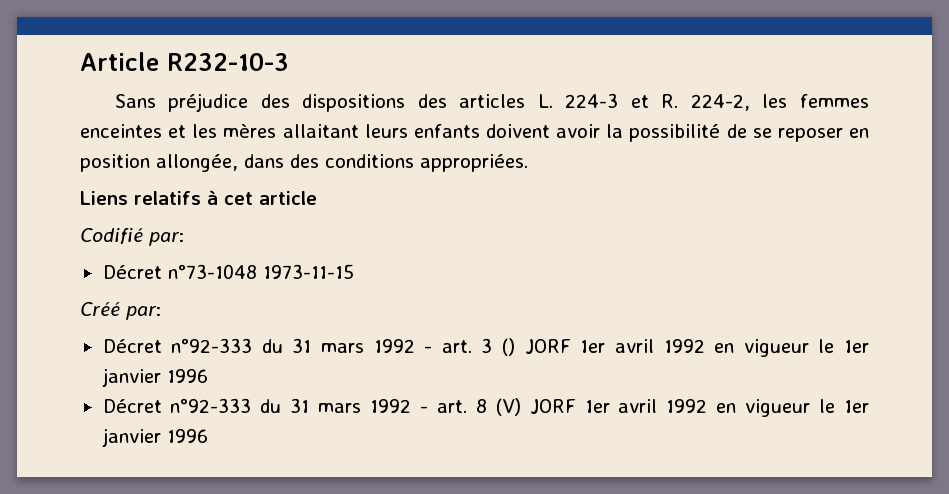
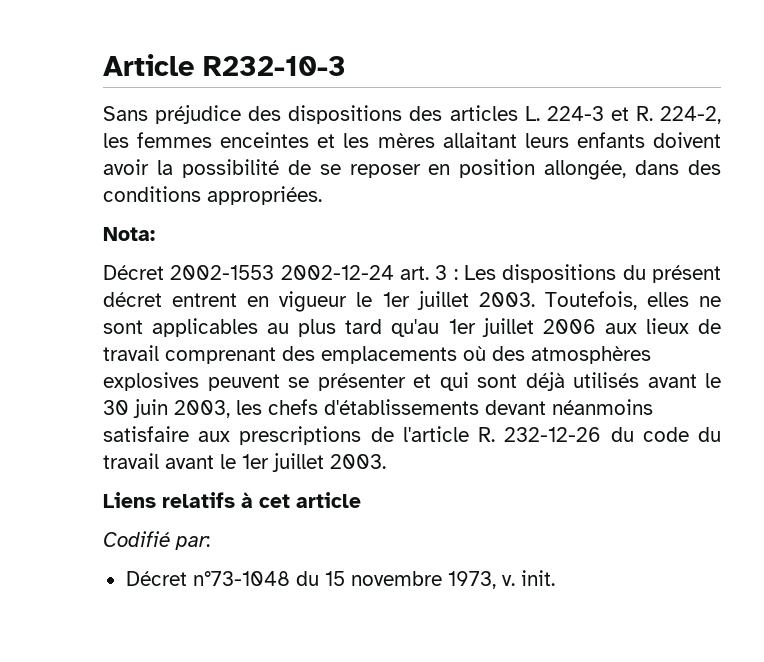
(528, 163) none -> [103,227,155,241] [103,264,721,283] [103,291,722,312] [103,318,721,337] [103,345,651,364] [103,372,721,391] [103,399,653,418] [103,426,721,445] [103,453,386,472] // Nota: // Décret 2002-1553 2002-12-24 art. 3 : Les dispositions du présent décret entrent en vigueur le 1er juillet 2003. Toutefois, elles ne sont applicables au plus tard qu'au 1er juillet 2006 aux lieux de travail comprenant des emplacements où des atmosphères explosives peuvent se présenter et qui sont déjà utilisés avant le 30 juin 2003, les chefs d'établissements devant néanmoins satisfaire aux prescriptions de l'article R. 232-12-26 du code du travail avant le 1er juillet 2003.
[262,264,354,279] [80,302,161,320] [102,338,870,357] [101,368,208,387] [102,398,869,417] [101,428,208,447] 1973-11-15 // Créé par: // Décret n°92-333 du 31 mars 1992 - art. 3 () JORF 1er avril 1992 en vigueur le 1er janvier 1996 // Décret n°92-333 du 31 mars 1992 - art. 8 (V) JORF 1er avril 1992 en vigueur le 1er janvier 1996 -> [295,570,555,589] du 15 novembre 1973, v. init.

